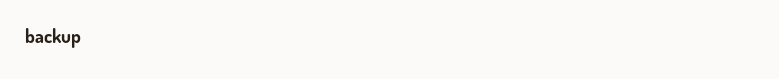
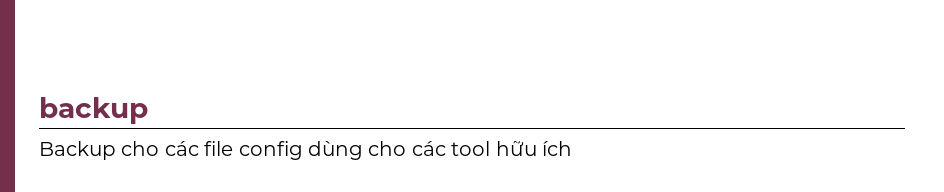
(81, 38) none -> [39,141,572,160] // Backup cho các file config dùng cho các tool hữu ích

